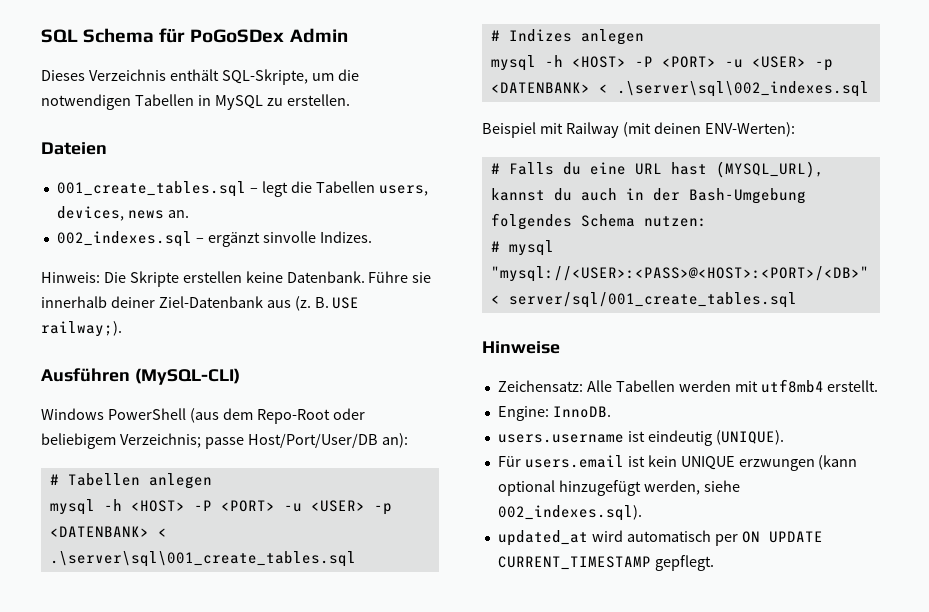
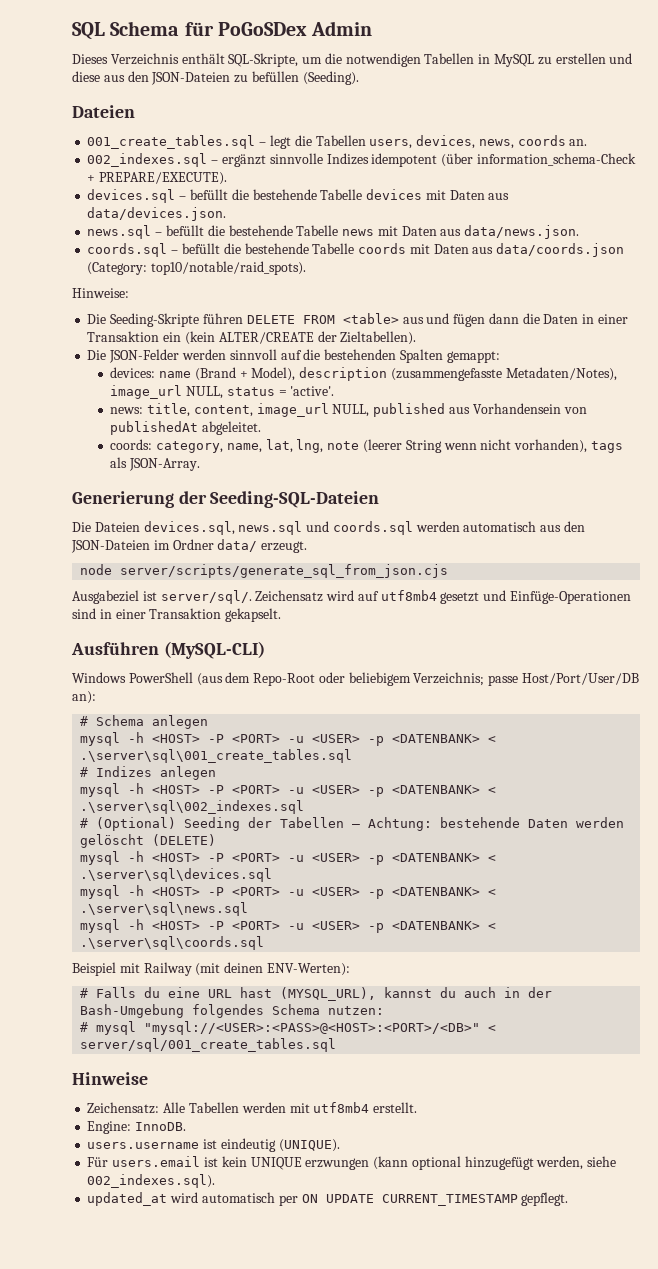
[286,94,350,106] erstellen. -> [555,53,633,64] [72,71,359,85] erstellen und diese aus den JSON-Dateien zu befüllen (Seeding).
[127,210,164,219] news -> [478,135,566,149] news, coords
[262,231,372,243] [41,271,432,287] [41,296,360,311] [41,321,122,337] sinvolle Indizes. // Hinweis: Die Skripte erstellen keine Datenbank. Führe sie innerhalb deiner Ziel-Datenbank aus (z. B. USE railway;). -> [269,153,636,167] [87,172,228,185] [87,189,510,203] [87,207,227,221] [87,225,580,239] [87,243,625,257] [87,261,307,275] [72,288,129,298] [87,313,628,327] [87,331,417,345] [87,349,500,363] [110,367,617,381] [110,385,335,399] [110,403,587,417] [110,421,262,435] [110,439,623,453] [110,457,201,471] [72,491,380,508] [72,521,586,535] [71,539,308,553] [80,564,449,578] [72,590,632,604] [72,608,282,622] sinnvolle Indizes idempotent (über information_schema-Check + PREPARE/EXECUTE). // devices.sql – befüllt die bestehende Tabelle devices mit Daten aus data/devices.json. // news.sql – befüllt die bestehende Tabelle news mit Daten aus data/news.json. // coords.sql – befüllt die bestehende Tabelle coords mit Daten aus data/coords.json (Category: top10/notable/raid_spots). // Hinweise: // Die Seeding-Skripte führen DELETE FROM <table> aus und fügen dann die Daten in einer Transaktion ein (kein ALTER/CREATE der Zieltabellen). // Die JSON-Felder werden sinnvoll auf die bestehenden Spalten gemappt: // devices: name (Brand + Model), description (zusammengefasste Metadaten/Notes), image_url NULL, status = 'active'. // news: title, content, image_url NULL, published aus Vorhandensein von publishedAt abgeleitet. // coords: category, name, lat, lng, note (leerer String wenn nicht vorhanden), tags als JSON-Array. // Generierung der Seeding-SQL-Dateien // Die Dateien devices.sql, news.sql und coords.sql werden automatisch aus den JSON-Dateien im Ordner data/ erzeugt. // node server/scripts/generate_sql_from_json.cjs // Ausgabeziel ist server/sql/. Zeichensatz wird auf utf8mb4 gesetzt und Einfüge-Operationen sind in einer Transaktion gekapselt.
[67,473,140,486] Tabellen -> [96,715,145,726] Schema
(869, 89) none -> [80,817,625,831] [80,834,217,848] [80,851,497,865] [80,868,273,882] [80,885,497,899] [80,902,249,916] [80,919,497,933] [80,936,265,950] // # (Optional) Seeding der Tabellen – Achtung: bestehende Daten werden gelöscht (DELETE) // mysql -h <HOST> -P <PORT> -u <USER> -p <DATENBANK> < .\server\sql\devices.sql // mysql -h <HOST> -P <PORT> -u <USER> -p <DATENBANK> < .\server\sql\news.sql // mysql -h <HOST> -P <PORT> -u <USER> -p <DATENBANK> < .\server\sql\coords.sql

